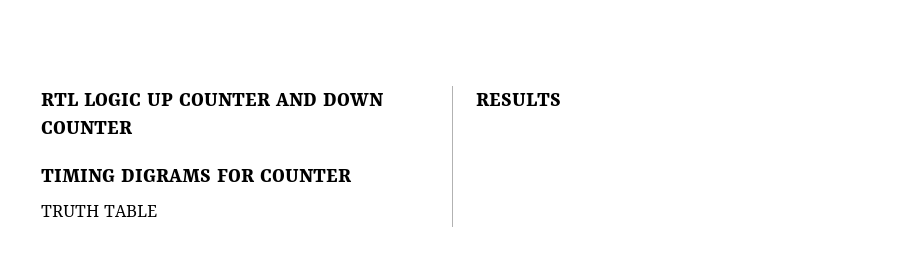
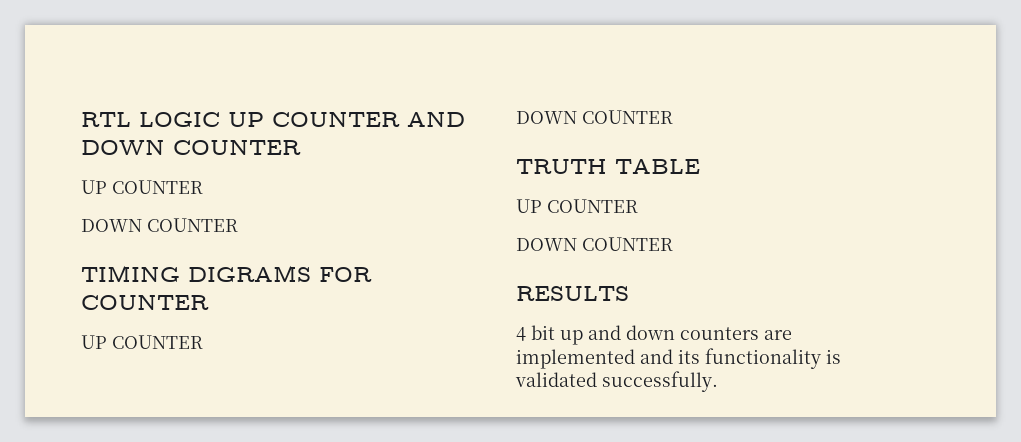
(133, 127) none -> [81,180,203,194] [81,218,238,232] // UP COUNTER // DOWN COUNTER
[41,205,158,217] [476,93,561,106] TRUTH TABLE // RESULTS -> [81,335,203,349] [516,110,673,124] [516,159,700,174] [516,199,638,213] [516,237,673,251] [516,286,629,301] [516,325,792,345] [516,348,841,369] [515,371,718,392] UP COUNTER // DOWN COUNTER // TRUTH TABLE // UP COUNTER // DOWN COUNTER // RESULTS // 4 bit up and down counters are implemented and its functionality is validated successfully.

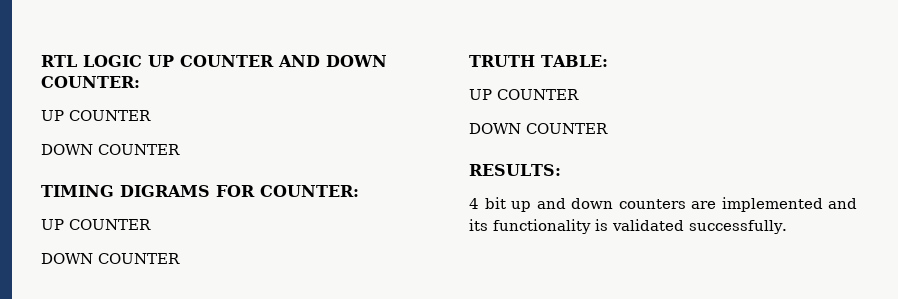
[173,140,301,155] COUNTER -> [41,76,140,88] COUNTER:
[81,295,209,310] COUNTER -> [260,185,359,197] COUNTER:
[615,159,700,174] [516,199,638,213] [516,237,673,251] [516,286,629,301] TABLE // UP COUNTER // DOWN COUNTER // RESULTS -> [541,55,608,67] [469,89,579,100] [469,123,608,134] [469,164,561,176] TABLE: // UP COUNTER // DOWN COUNTER // RESULTS:

